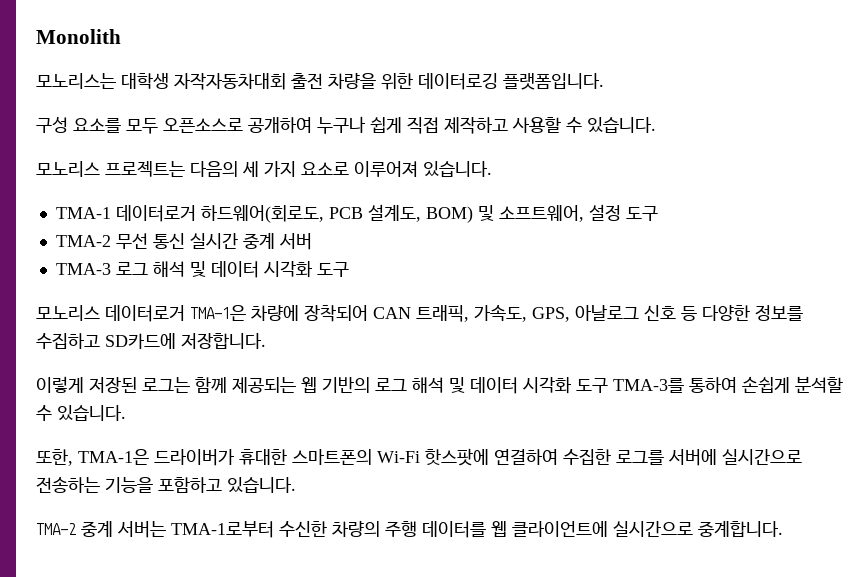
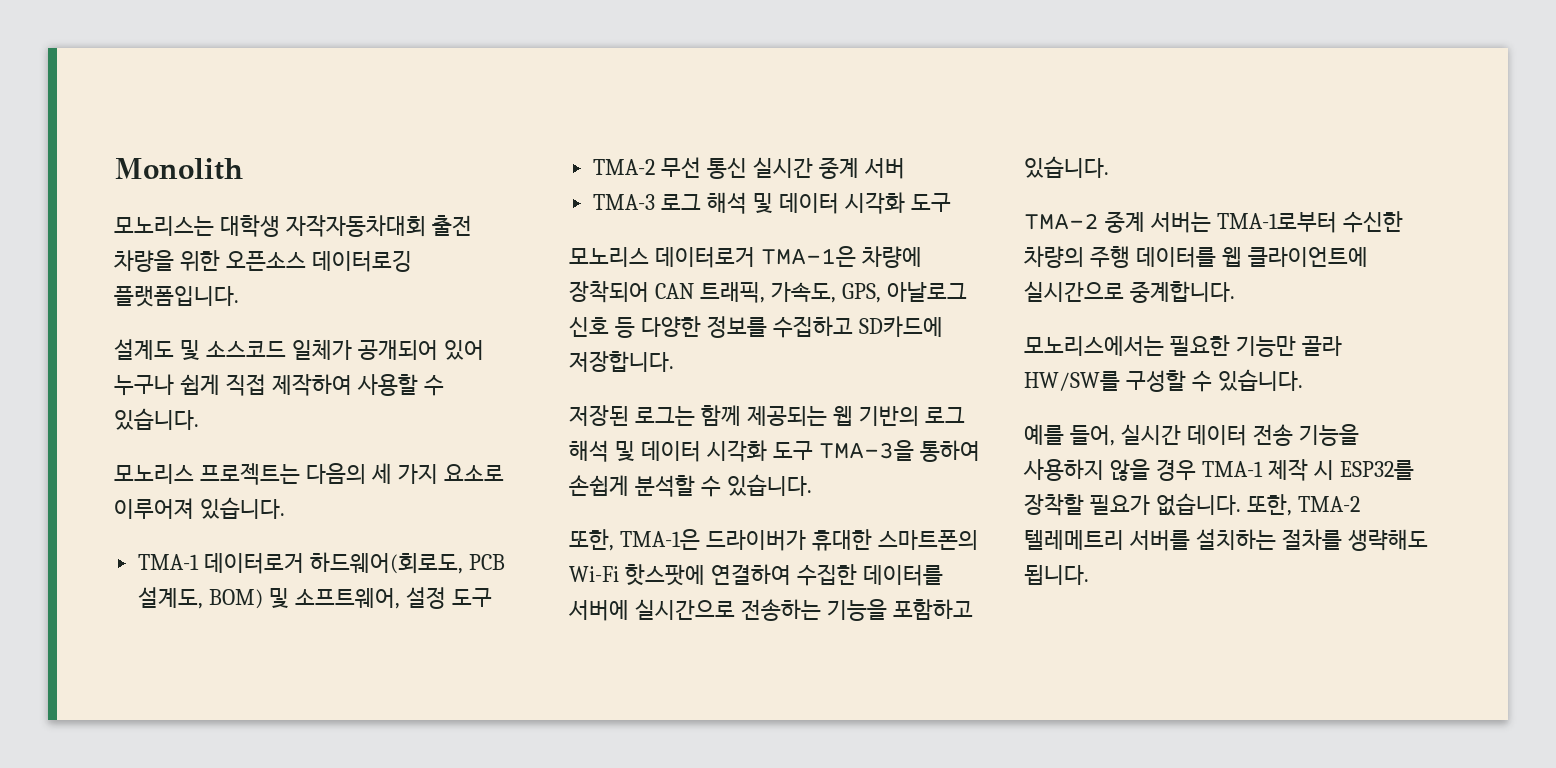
(413, 81) none -> [225,251,306,271] 오픈소스
[36,117,312,134] 구성 요소를 모두 오픈소스로 공개하여 -> [114,339,484,360] 설계도 및 소스코드 일체가 공개되어 있어
[444,116,508,134] 제작하고 -> [271,374,352,396] 제작하여
[36,376,84,393] 이렇게 -> (674, 361) none
[613,378,684,393] TMA-3를 -> [818,440,914,461] TMA-3을
[616,450,664,465] 로그를 -> [862,564,943,586] 데이터를
(783, 528) none -> [1024,335,1342,357] [1024,369,1303,392] [1024,424,1359,446] [1023,459,1414,481] [1024,493,1360,516] [1024,529,1428,551] [1024,565,1089,585] // 모노리스에서는 필요한 기능만 골라 HW/SW를 구성할 수 있습니다. // 예를 들어, 실시간 데이터 전송 기능을 사용하지 않을 경우 TMA-1 제작 시 ESP32를 장착할 필요가 없습니다. 또한, TMA-2 텔레메트리 서버를 설치하는 절차를 생략해도 됩니다.

